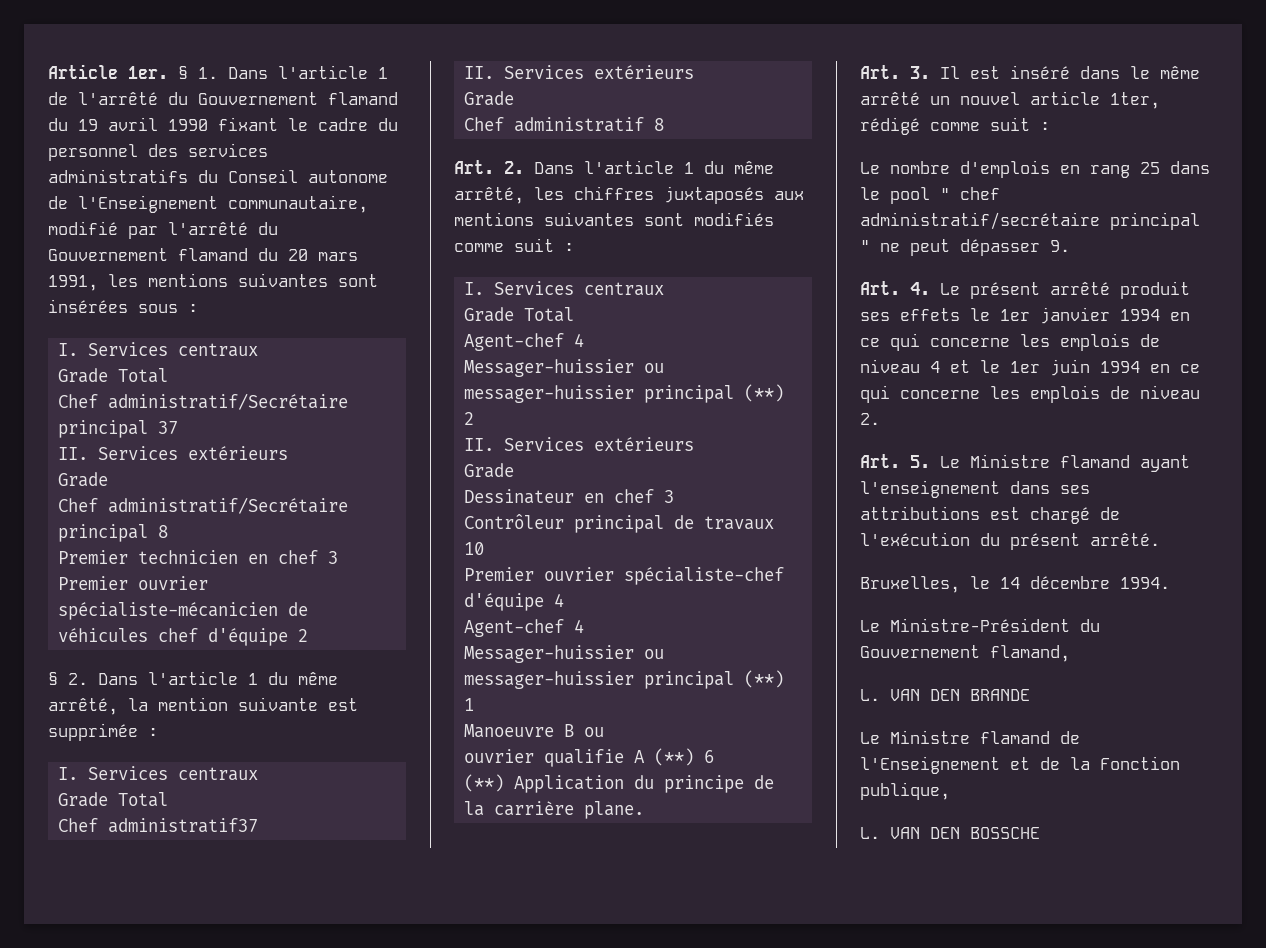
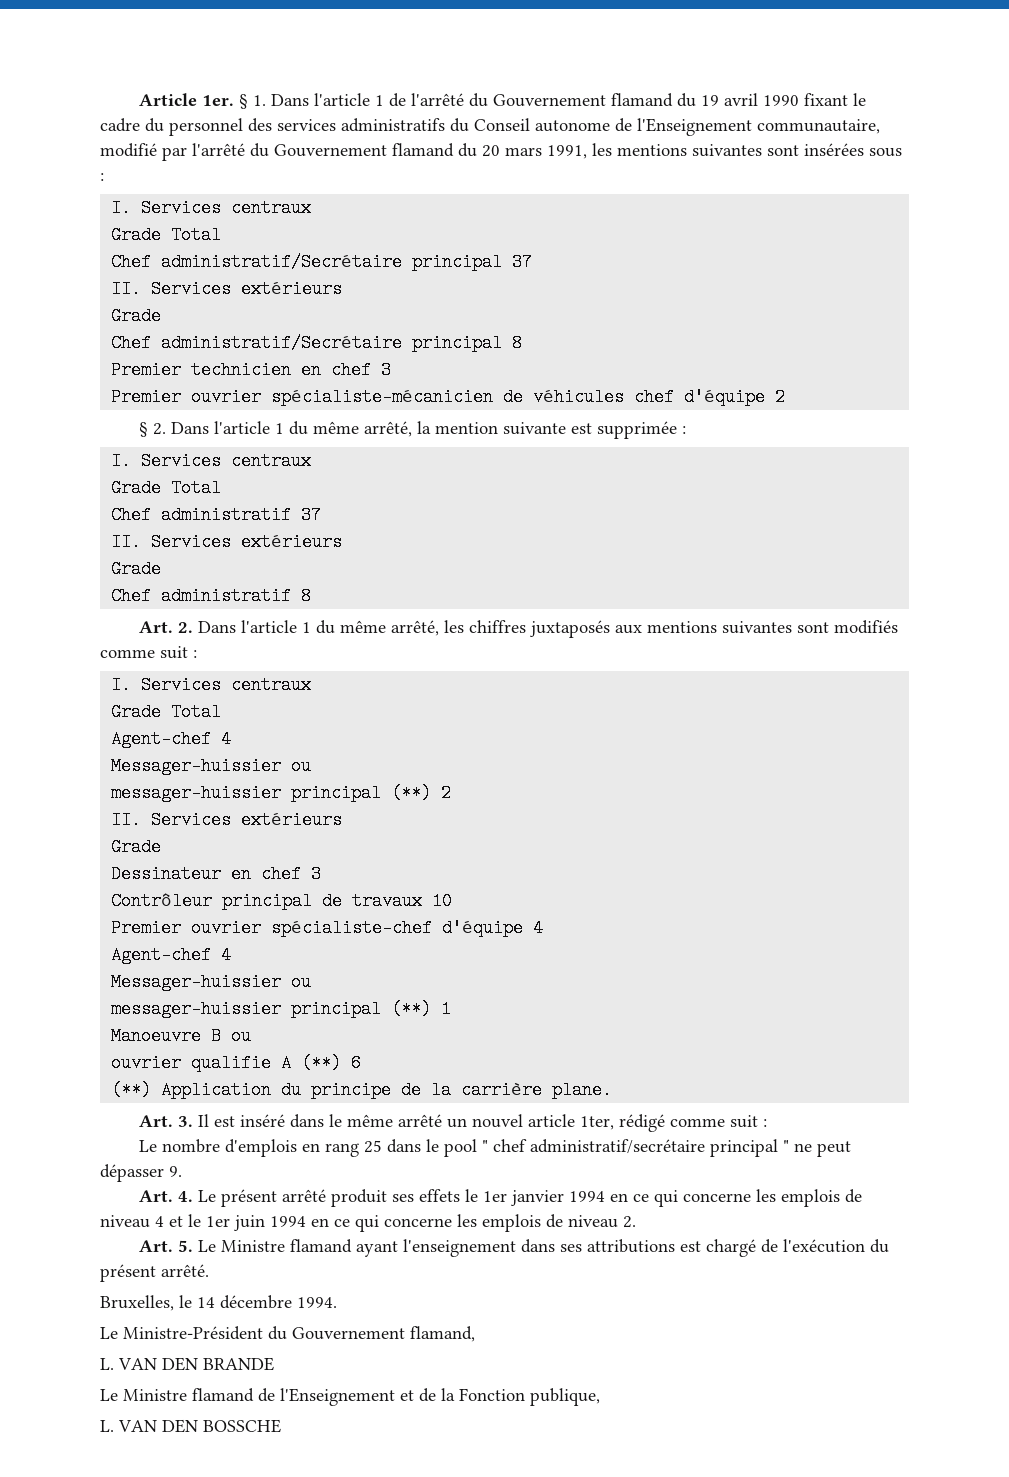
[108,818,259,833] administratif37 -> [161,506,322,524] administratif 37

